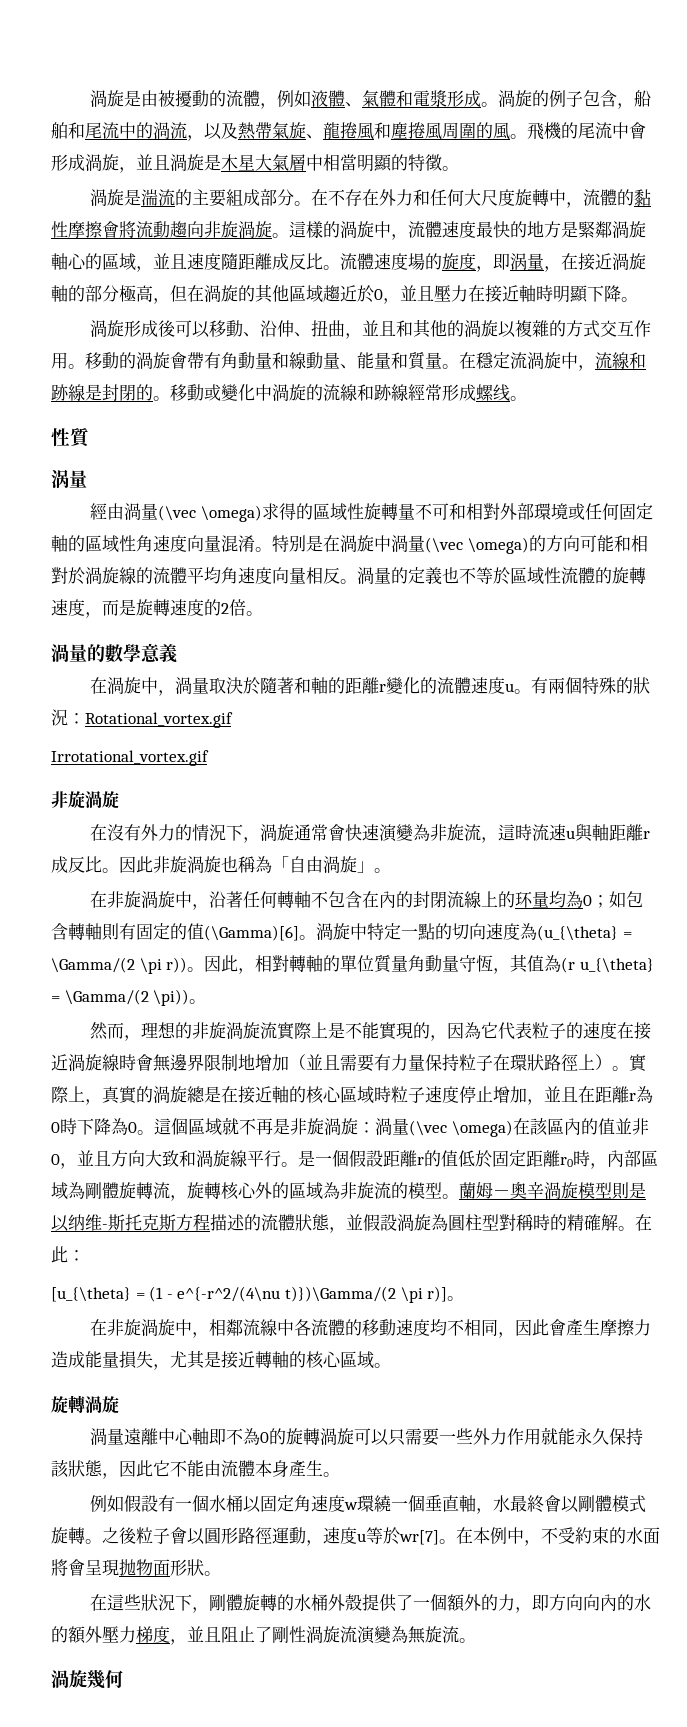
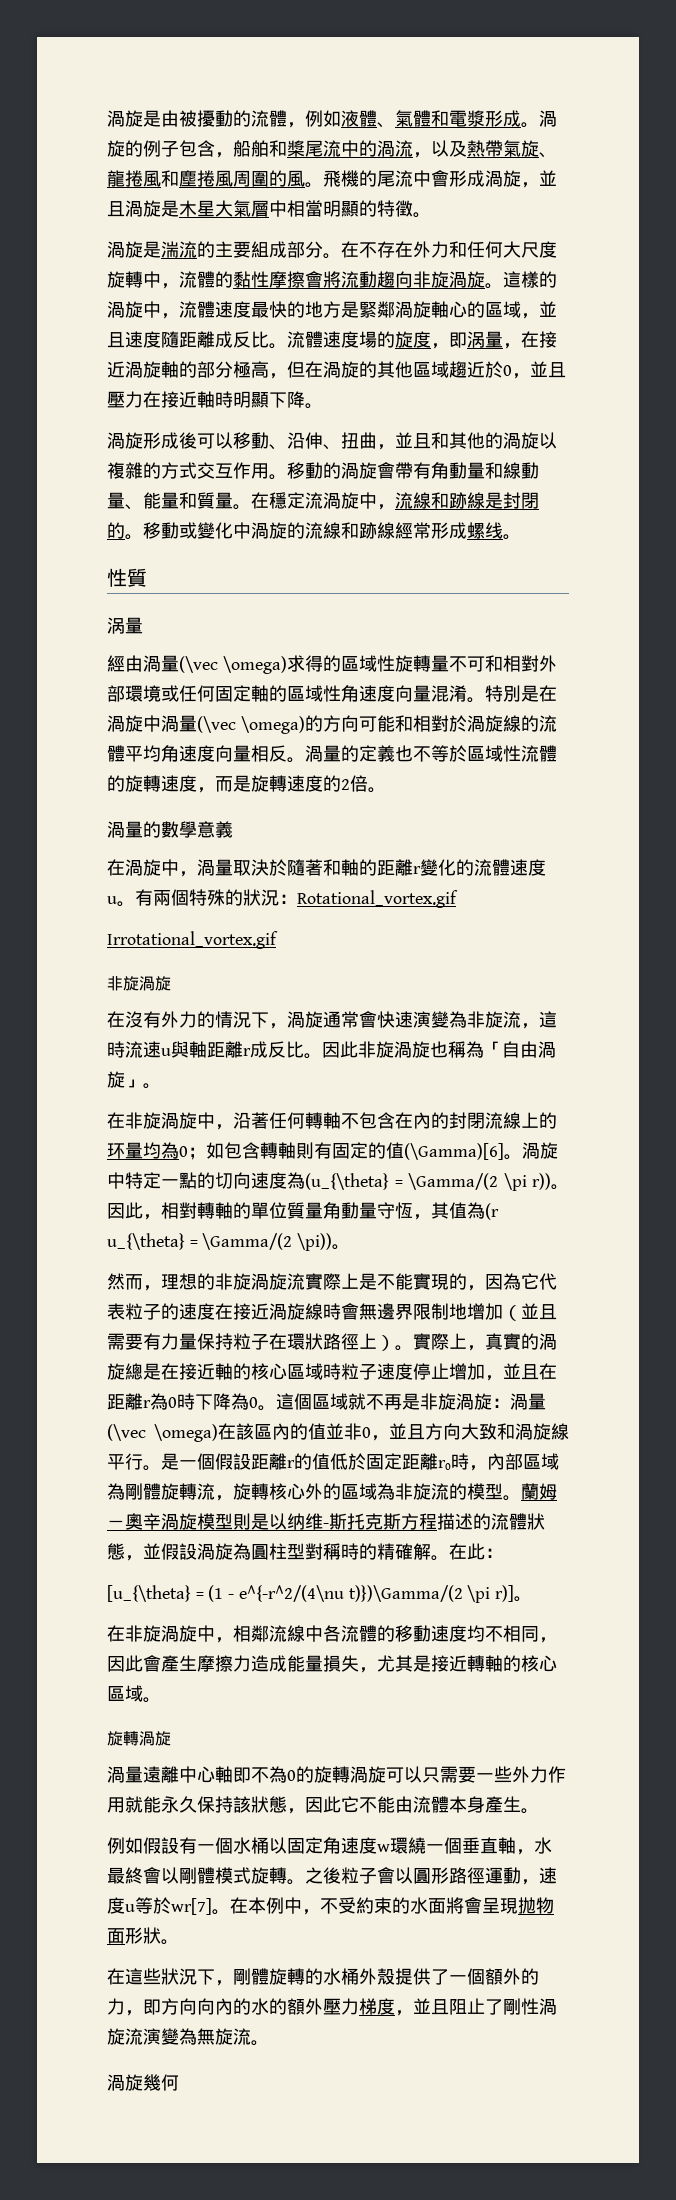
(85, 130) none -> [287,140,305,157] 槳

